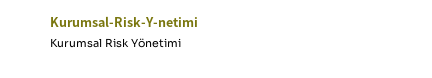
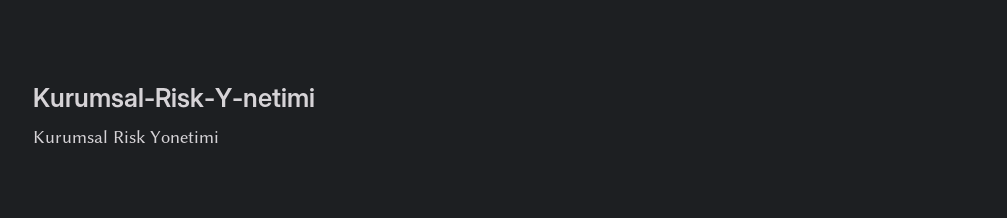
[131,38,181,48] Yönetimi -> [150,131,219,143] Yonetimi

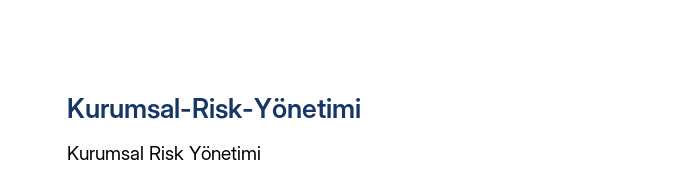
[33,88,315,108] Kurumsal-Risk-Y-netimi -> [67,98,361,119] Kurumsal-Risk-Yönetimi
[150,131,219,143] Yonetimi -> [189,146,262,160] Yönetimi

